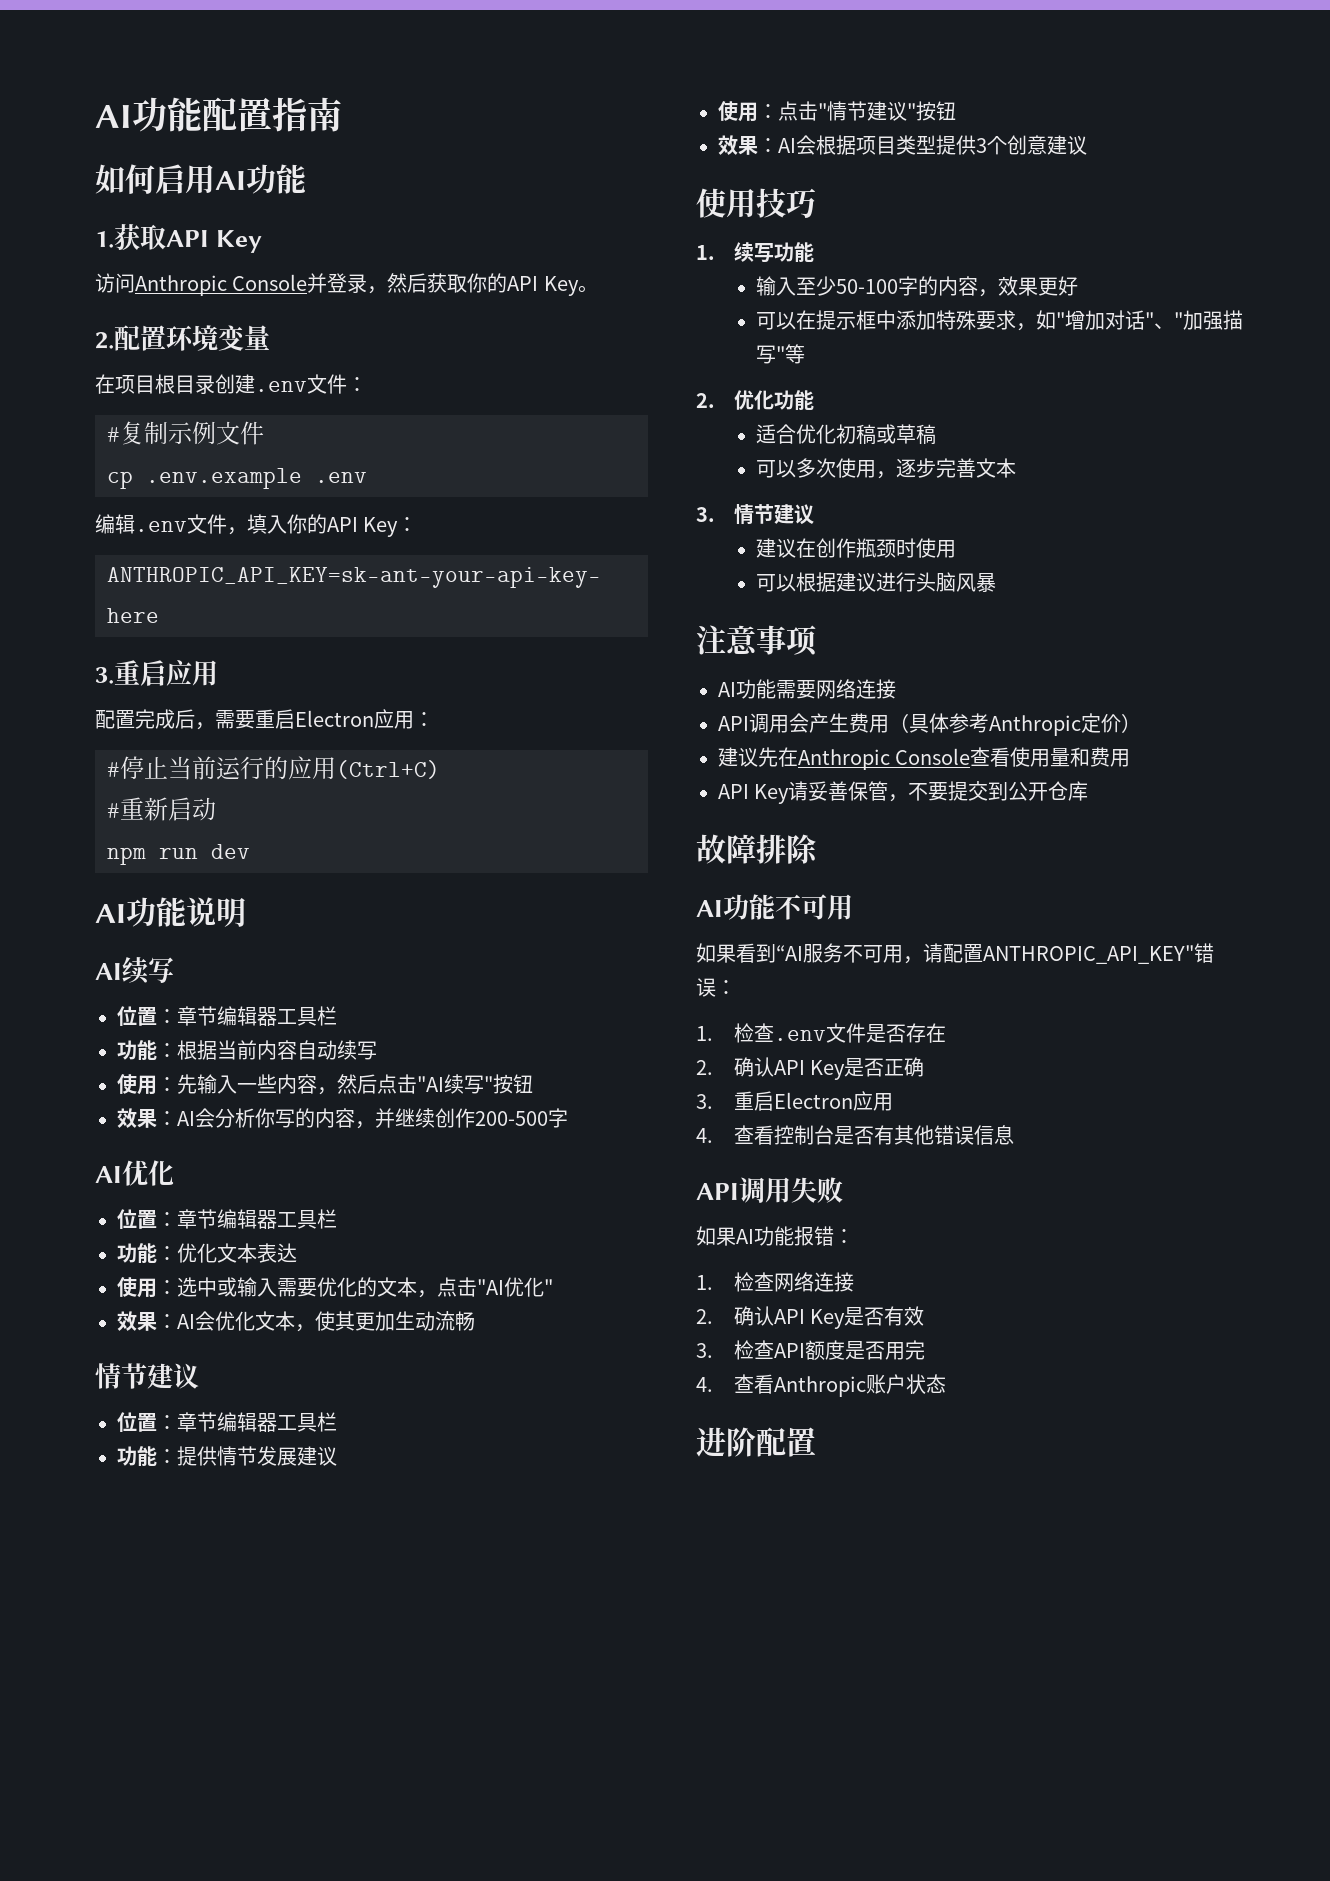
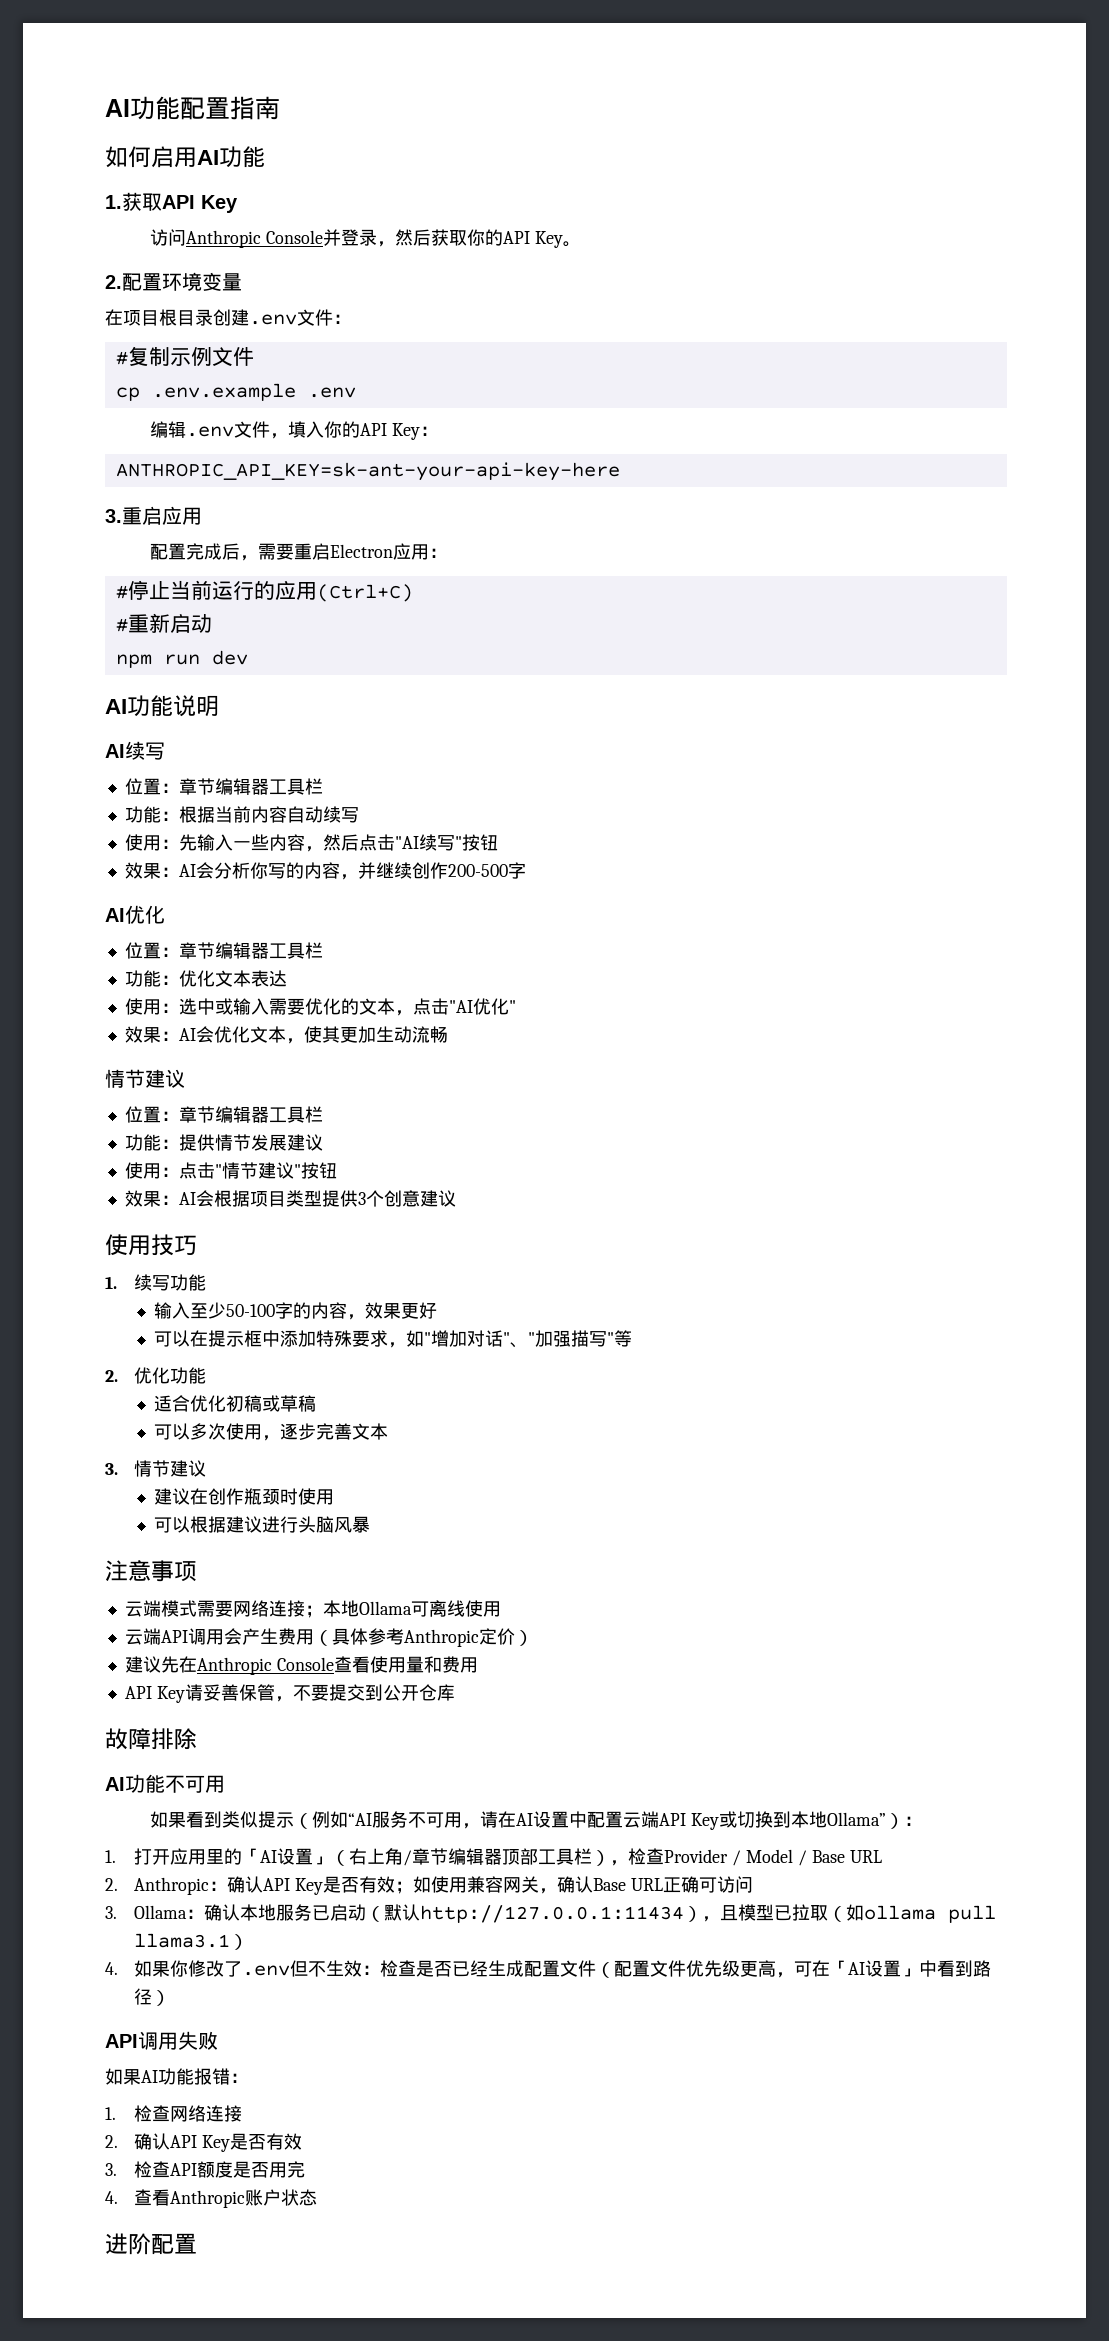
[718,679,776,699] AI功能 -> [124,1600,197,1617] 云端模式
(896, 689) // -> [304,1600,501,1618] [124,1628,161,1645] ；本地Ollama可离线使用 // 云端
(776, 953) none -> [221,1811,348,1829] 类似提示（例如
[943,943,1214,964] [696,978,736,997] [696,1023,946,1043] [696,1057,885,1080] 配置ANTHROPIC_API_KEY"错误： // 1.检查.env文件是否存在 // 2.确认API Key是否 -> [497,1811,922,1830] [105,1848,882,1866] [105,1876,664,1895] 在AI设置中配置云端API Key或切换到本地Ollama”）： // 1.打开应用里的「AI设置」（右上角/章节编辑器顶部工具栏），检查Provider / Model / Base URL // 2. Anthropic：确认API Key是否有效；如使用兼容网关，确认Base URL
[696,1091,893,1111] [696,1125,1014,1145] // 3.重启Electron应用 // 4.查看控制台是否有其他错误信息 -> [699,1876,754,1893] [105,1904,997,1923] [134,1933,249,1950] [105,1960,992,1978] [134,1988,171,2006] 可访问 // 3. Ollama：确认本地服务已启动（默认http://127.0.0.1:11434），且模型已拉取（如ollama pull llama3.1） // 4.如果你修改了.env但不生效：检查是否已经生成配置文件（配置文件优先级更高，可在「AI设置」中看到路径）

